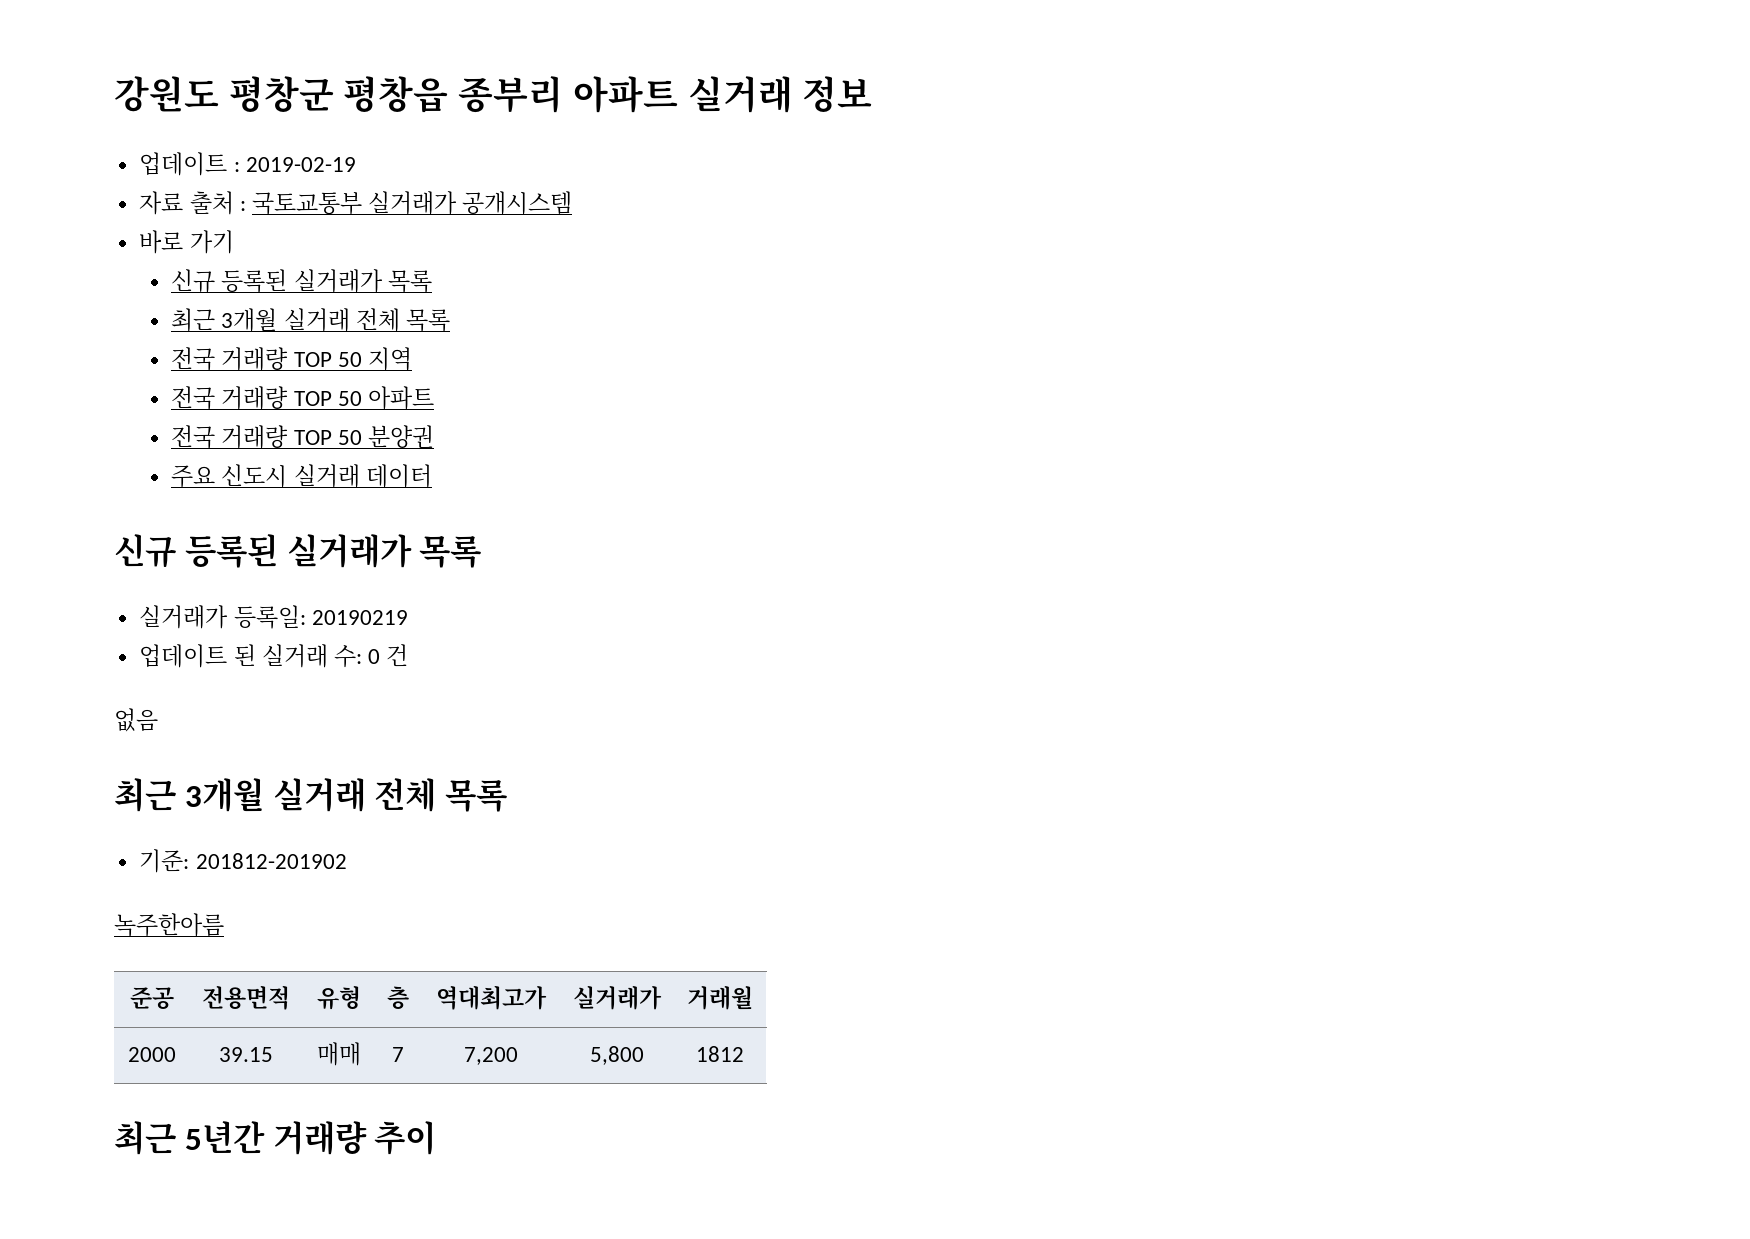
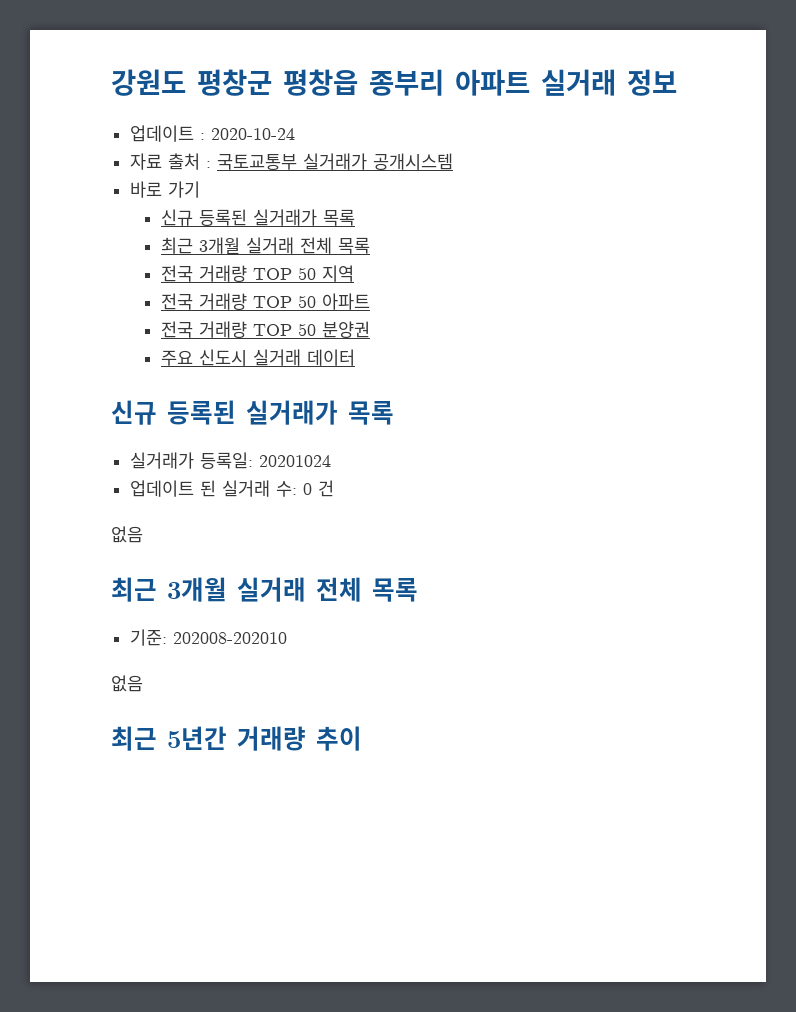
[245,157,356,172] 2019-02-19 -> [211,128,296,140] 2020-10-24
[311,610,408,625] 20190219 -> [259,455,332,467] 20201024
[195,853,347,869] [114,913,224,937] [129,987,174,1009] [202,986,290,1010] [316,986,361,1010] [387,986,409,1009] [436,986,547,1010] [572,986,662,1010] [687,986,753,1010] [127,1047,176,1062] [219,1047,273,1062] [316,1042,361,1066] [392,1047,404,1062] [464,1047,518,1065] [589,1046,644,1065] [696,1046,744,1062] 201812-201902 // 녹주한아름 // 준공 | 전용면적 | 유형 | 층 | 역대최고가 | 실거래가 | 거래월 // 2000 | 39.15 | 매매 | 7 | 7,200 | 5,800 | 1812 -> [173,632,288,644] [111,675,143,692] 202008-202010 // 없음

